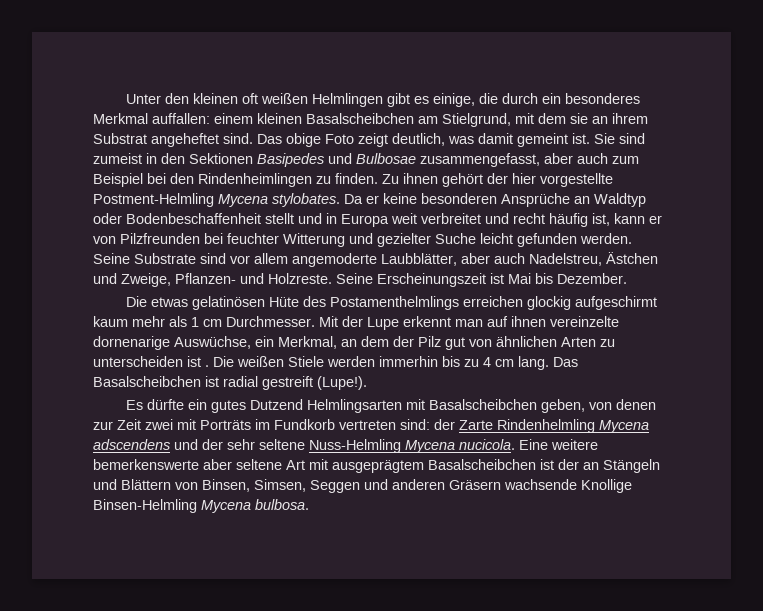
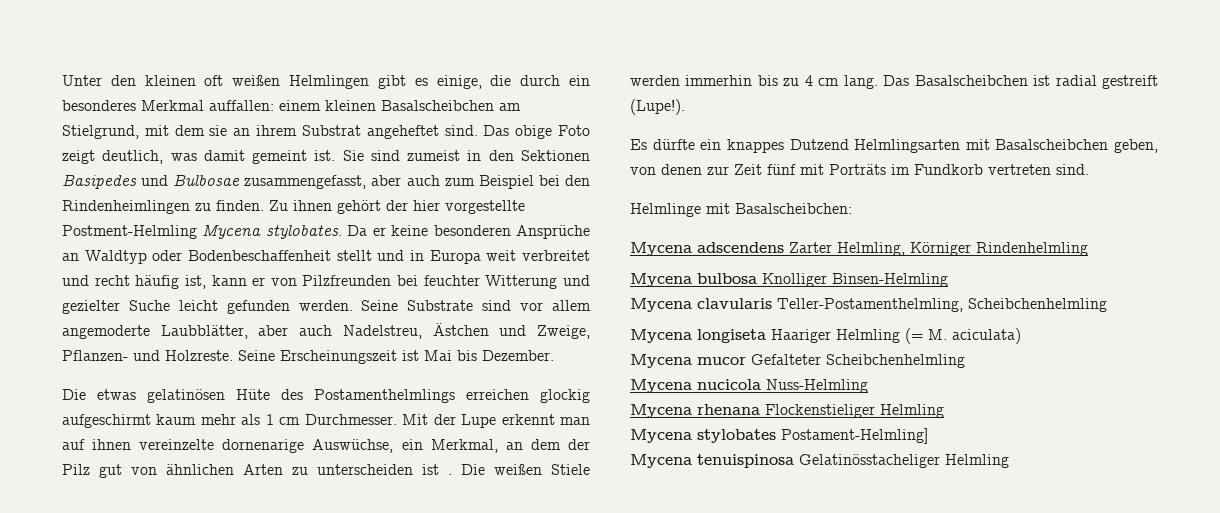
[211,400,247,413] gutes -> [726,139,784,153] knappes
[145,419,173,430] zwei -> [767,164,796,175] fünf
[400,419,649,433] [93,439,598,453] [93,459,660,473] [93,479,632,493] [93,499,309,513] sind: der Zarte Rindenhelmling Mycena adscendens und der sehr seltene Nuss-Helmling Mycena nucicola. Eine weitere bemerkenswerte aber seltene Art mit ausgeprägtem Basalscheibchen ist der an Stängeln und Blättern von Binsen, Simsen, Seggen und anderen Gräsern wachsende Knollige Binsen-Helmling Mycena bulbosa. -> [1056,164,1089,175] [630,203,852,217] [630,242,1088,256] [630,273,948,287] [630,298,1107,312] [630,328,1021,344] [630,354,965,368] [630,379,868,393] [630,404,944,418] [630,428,928,444] [630,454,1009,468] sind. // Helmlinge mit Basalscheibchen: // Mycena adscendens Zarter Helmling, Körniger Rindenhelmling // Mycena bulbosa Knolliger Binsen-Helmling // Mycena clavularis Teller-Postamenthelmling, Scheibchenhelmling // Mycena longiseta Haariger Helmling (= M. aciculata) // Mycena mucor Gefalteter Scheibchenhelmling // Mycena nucicola Nuss-Helmling // Mycena rhenana Flockenstieliger Helmling // Mycena stylobates Postament-Helmling] // Mycena tenuispinosa Gelatinösstacheliger Helmling

